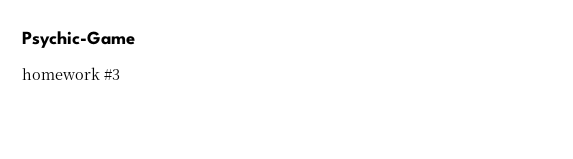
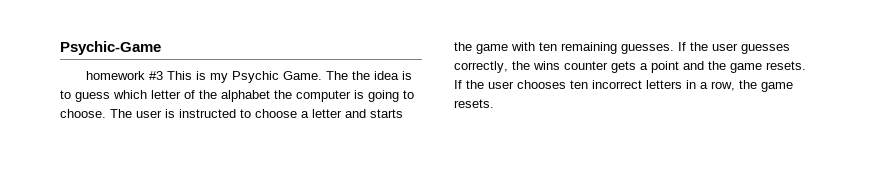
(120, 74) none -> [166,71,412,83] [60,90,414,102] [60,109,403,118] [454,42,790,54] [454,61,806,73] [454,80,793,92] [454,99,494,108] This is my Psychic Game. The the idea is to guess which letter of the alphabet the computer is going to choose. The user is instructed to choose a letter and starts the game with ten remaining guesses. If the user guesses correctly, the wins counter gets a point and the game resets. If the user chooses ten incorrect letters in a row, the game resets.

